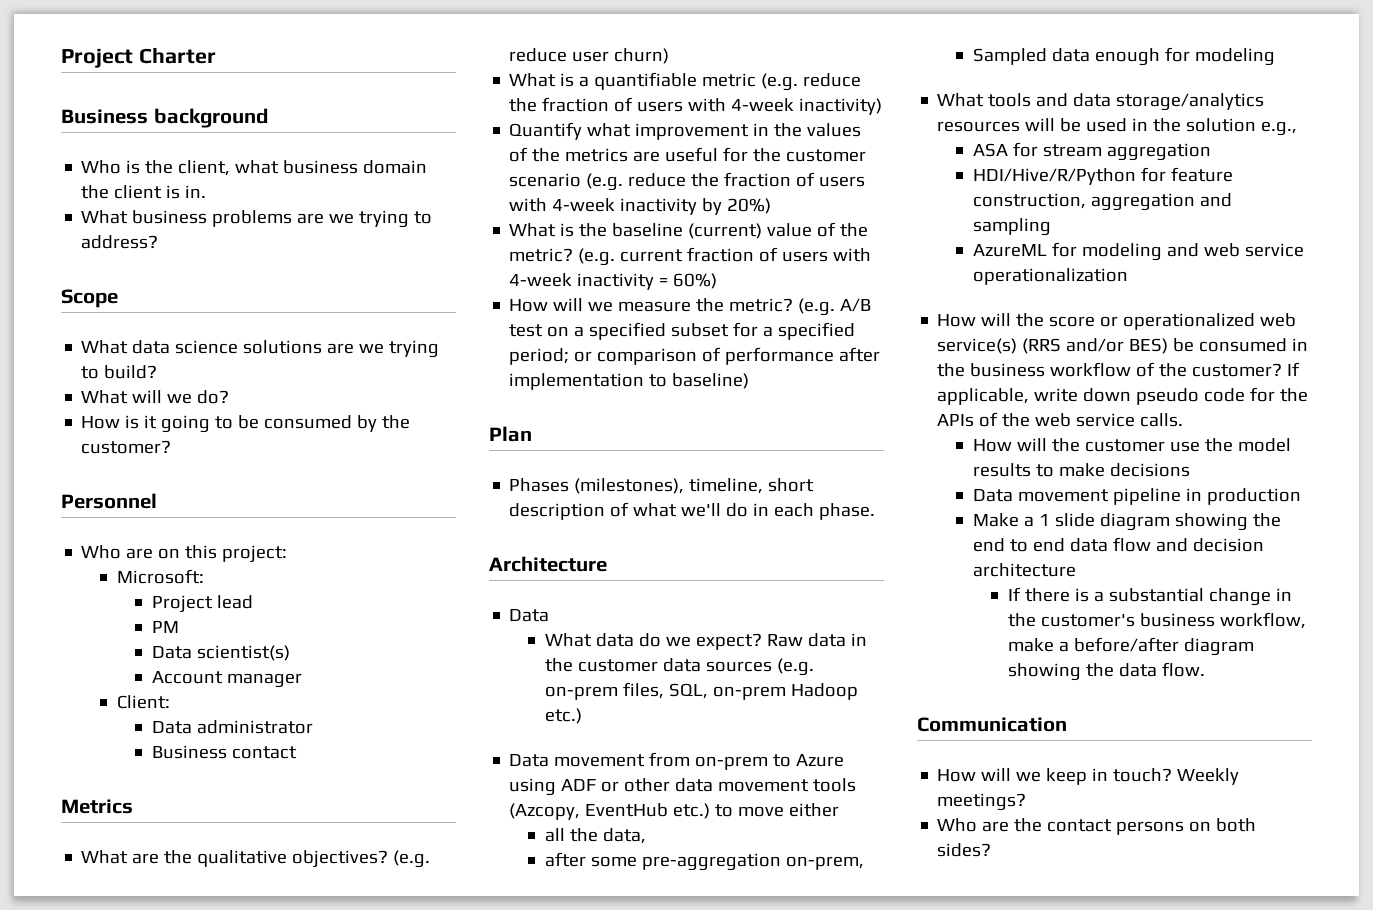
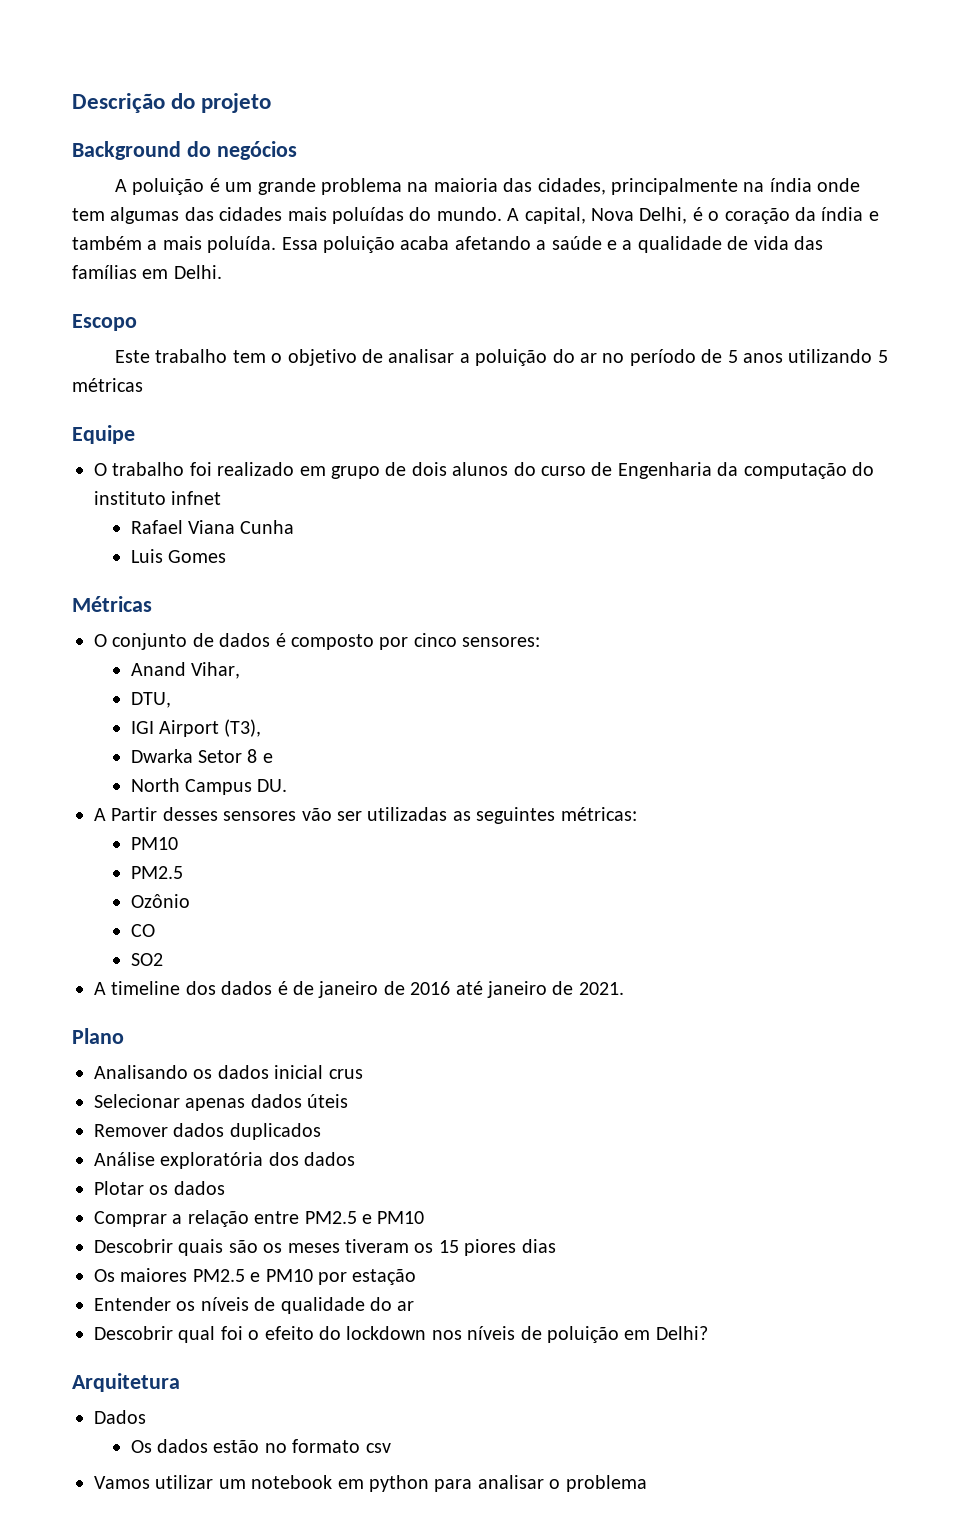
[61,47,216,68] [61,108,268,128] [81,160,428,176] [81,185,207,199] [81,210,433,228] [81,235,159,249] [61,289,118,308] [81,340,440,358] [81,365,158,379] [81,390,230,404] [81,415,411,433] [81,440,172,454] [61,493,157,509] [81,545,288,563] [116,569,204,584] [152,595,254,613] [152,621,180,633] [152,645,291,661] [152,671,303,688] [116,695,170,709] [152,720,314,734] [152,745,298,759] [61,799,133,814] [81,850,431,868] [509,48,670,64] [509,72,862,91] [509,97,883,115] [509,122,862,140] [509,147,867,162] [509,172,866,191] [509,198,772,215] [509,222,869,239] [509,247,872,266] [509,273,718,290] [509,298,872,316] [509,322,856,340] [509,347,881,365] [509,373,750,390] [489,426,532,442] [509,478,815,494] [509,502,876,520] [489,556,607,572] [509,609,550,622] [544,633,867,650] [544,658,814,676] [544,682,858,700] [544,708,582,724] [509,752,845,770] [509,778,857,796] [509,803,840,820] [544,828,646,844] [544,852,864,871] [972,47,1275,66] [937,93,1265,111] [937,118,1298,136] [972,142,1211,161] [972,167,1233,185] [972,193,1232,211] [972,218,1051,236] [972,242,1304,261] [972,268,1128,285] [937,313,1297,330] [937,338,1309,354] [937,362,1301,377] [937,387,1309,405] [937,412,1184,427] [972,438,1291,452] [972,463,1190,477] [972,488,1301,505] [972,513,1281,531] [972,537,1264,552] [972,563,1076,577] [1008,587,1293,606] [1008,612,1307,629] [1008,637,1255,656] [1008,662,1206,681] [917,717,1067,732] [937,768,1240,785] [937,793,1027,811] [937,818,1257,835] [937,843,992,857] Project Charter // Business background // Who is the client, what business domain the client is in. // What business problems are we trying to address? // Scope // What data science solutions are we trying to build? // What will we do? // How is it going to be consumed by the customer? // Personnel // Who are on this project: // Microsoft: // Project lead // PM // Data scientist(s) // Account manager // Client: // Data administrator // Business contact // Metrics // What are the qualitative objectives? (e.g. reduce user churn) // What is a quantifiable metric (e.g. reduce the fraction of users with 4-week inactivity) // Quantify what improvement in the values of the metrics are useful for the customer scenario (e.g. reduce the fraction of users with 4-week inactivity by 20%) // What is the baseline (current) value of the metric? (e.g. current fraction of users with 4-week inactivity = 60%) // How will we measure the metric? (e.g. A/B test on a specified subset for a specified period; or comparison of performance after implementation to baseline) // Plan // Phases (milestones), timeline, short description of what we'll do in each phase. // Architecture // Data // What data do we expect? Raw data in the customer data sources (e.g. on-prem files, SQL, on-prem Hadoop etc.) // Data movement from on-prem to Azure using ADF or other data movement tools (Azcopy, EventHub etc.) to move either // all the data, // after some pre-aggregation on-prem, // Sampled data enough for modeling // What tools and data storage/analytics resources will be used in the solution e.g., // ASA for stream aggregation // HDI/Hive/R/Python for feature construction, aggregation and sampling // AzureML for modeling and web service operationalization // How will the score or operationalized web service(s) (RRS and/or BES) be consumed in the business workflow of the customer? If applicable, write down pseudo code for the APIs of the web service calls. // How will the customer use the model results to make decisions // Data movement pipeline in production // Make a 1 slide diagram showing the end to end data flow and decision architecture // If there is a substantial change in the customer's business workflow, make a before/after diagram showing the data flow. // Communication // How will we keep in touch? Weekly meetings? // Who are the contact persons on both sides? -> [72,93,272,113] [72,141,297,160] [115,178,861,195] [72,207,879,224] [72,236,823,253] [72,265,222,279] [72,314,137,331] [115,349,888,366] [72,378,143,392] [72,425,135,444] [94,462,874,479] [94,491,222,505] [130,520,295,534] [130,549,227,563] [72,596,152,612] [94,633,541,650] [130,662,241,679] [130,692,171,708] [130,719,262,737] [130,749,273,763] [130,778,288,795] [94,807,637,824] [130,837,178,850] [130,866,183,879] [130,894,190,908] [130,924,155,937] [130,953,163,966] [94,981,624,998] [72,1028,124,1044] [94,1065,363,1079] [94,1094,349,1111] [94,1123,321,1140] [94,1152,356,1169] [94,1181,225,1195] [94,1210,425,1227] [94,1239,556,1256] [94,1268,417,1285] [94,1297,415,1314] [94,1326,708,1343] [72,1373,180,1392] [94,1410,146,1424] [130,1439,391,1453] [94,1475,647,1492] Descrição do projeto // Background do negócios // A poluição é um grande problema na maioria das cidades, principalmente na índia onde tem algumas das cidades mais poluídas do mundo. A capital, Nova Delhi, é o coração da índia e também a mais poluída. Essa poluição acaba afetando a saúde e a qualidade de vida das famílias em Delhi. // Escopo // Este trabalho tem o objetivo de analisar a poluição do ar no período de 5 anos utilizando 5 métricas // Equipe // O trabalho foi realizado em grupo de dois alunos do curso de Engenharia da computação do instituto infnet // Rafael Viana Cunha // Luis Gomes // Métricas // O conjunto de dados é composto por cinco sensores: // Anand Vihar, // DTU, // IGI Airport (T3), // Dwarka Setor 8 e // North Campus DU. // A Partir desses sensores vão ser utilizadas as seguintes métricas: // PM10 // PM2.5 // Ozônio // CO // SO2 // A timeline dos dados é de janeiro de 2016 até janeiro de 2021. // Plano // Analisando os dados inicial crus // Selecionar apenas dados úteis // Remover dados duplicados // Análise exploratória dos dados // Plotar os dados // Comprar a relação entre PM2.5 e PM10 // Descobrir quais são os meses tiveram os 15 piores dias // Os maiores PM2.5 e PM10 por estação // Entender os níveis de qualidade do ar // Descobrir qual foi o efeito do lockdown nos níveis de poluição em Delhi? // Arquitetura // Dados // Os dados estão no formato csv // Vamos utilizar um notebook em python para analisar o problema

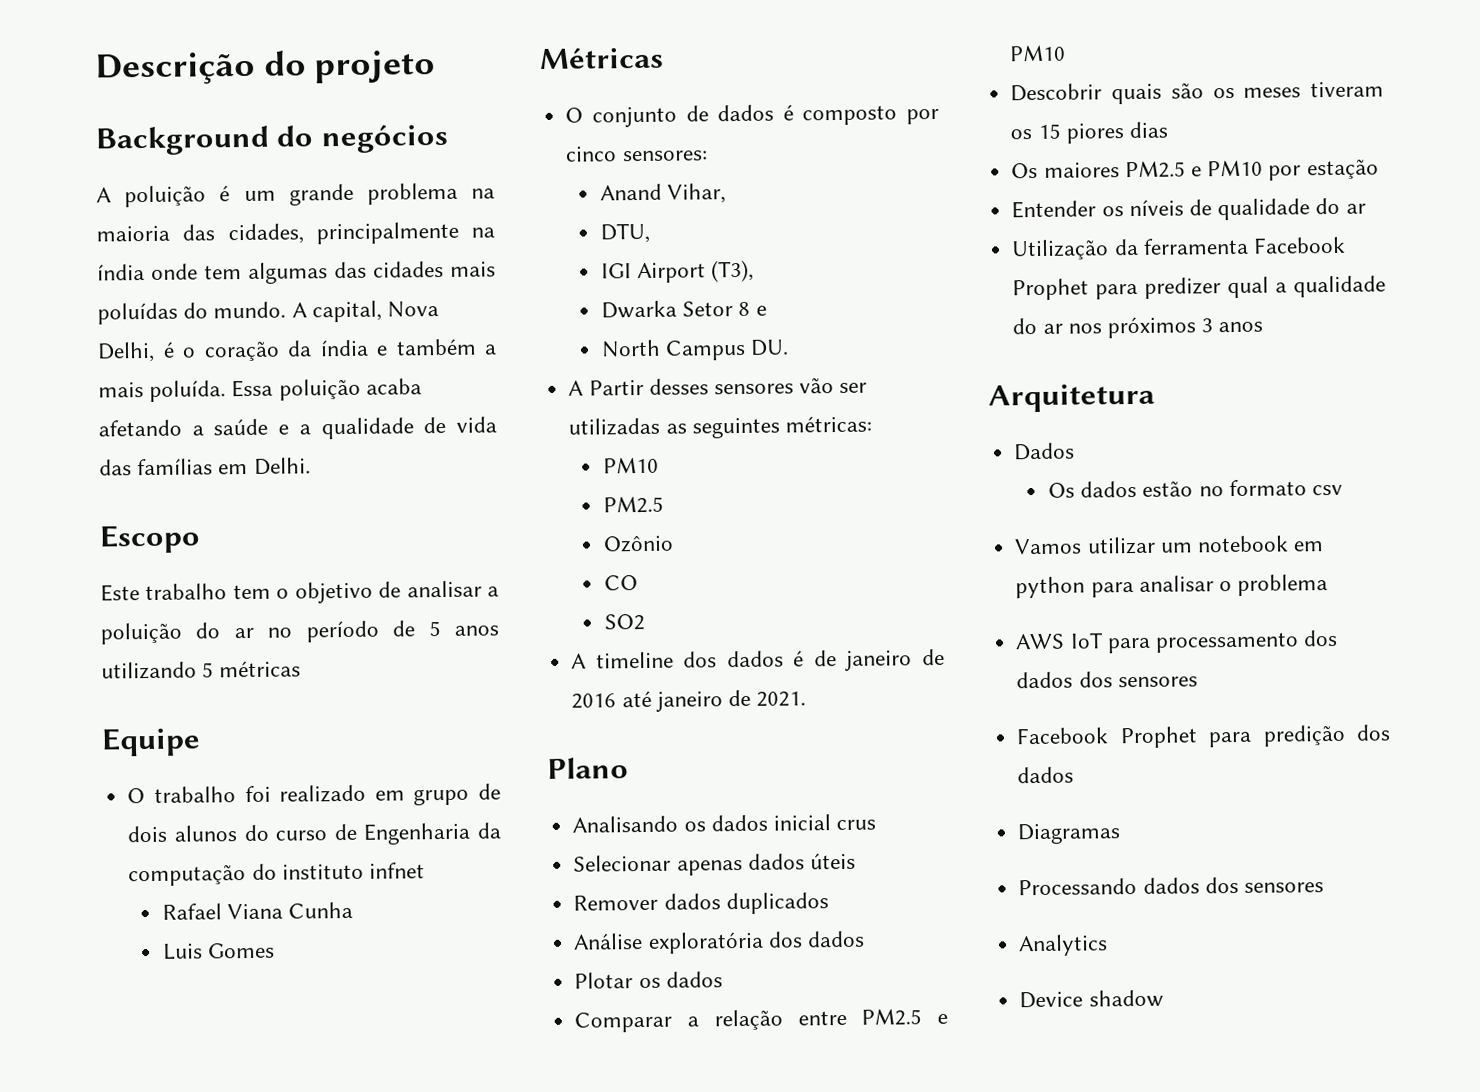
[94,1211,167,1227] Comprar -> [574,1011,673,1033] Comparar
[94,1326,708,1343] Descobrir qual foi o efeito do lockdown nos níveis de poluição em Delhi? -> [1011,236,1346,261] [1012,275,1386,301] [1012,316,1264,339] Utilização da ferramenta Facebook Prophet para predizer qual a qualidade do ar nos próximos 3 anos
(647, 1483) none -> [1015,629,1339,654] [1016,671,1198,689] [1016,724,1391,749] [1017,766,1075,784] [1017,823,1122,845] [1018,876,1324,896] [1018,934,1109,957] [1019,989,1164,1009] // AWS IoT para processamento dos dados dos sensores // Facebook Prophet para predição dos dados // Diagramas // Processando dados dos sensores // Analytics // Device shadow

